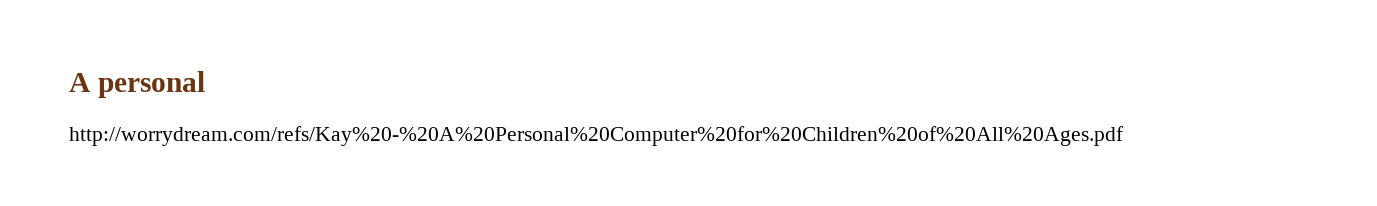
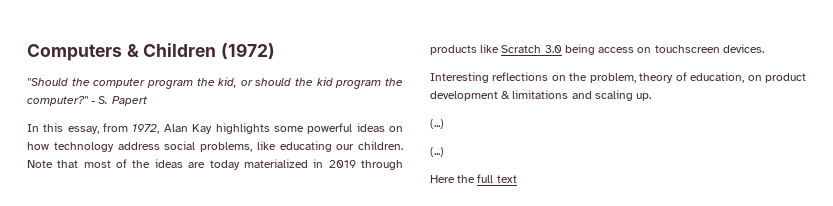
[69,71,205,98] [69,126,1124,146] A personal // http://worrydream.com/refs/Kay%20-%20A%20Personal%20Computer%20for%20Children%20of%20All%20Ages.pdf -> [27,43,276,61] [27,77,403,89] [27,96,147,106] [27,123,404,134] [27,141,403,152] [27,159,404,170] [430,44,764,55] [430,72,806,83] [430,90,652,101] [430,119,444,129] [430,147,444,157] [430,174,517,183] Computers & Children (1972) // "Should the computer program the kid, or should the kid program the computer?" - S. Papert // In this essay, from 1972, Alan Kay highlights some powerful ideas on how technology address social problems, like educating our children. Note that most of the ideas are today materialized in 2019 through products like Scratch 3.0 being access on touchscreen devices. // Interesting reflections on the problem, theory of education, on product development & limitations and scaling up. // (...) // (...) // Here the full text

